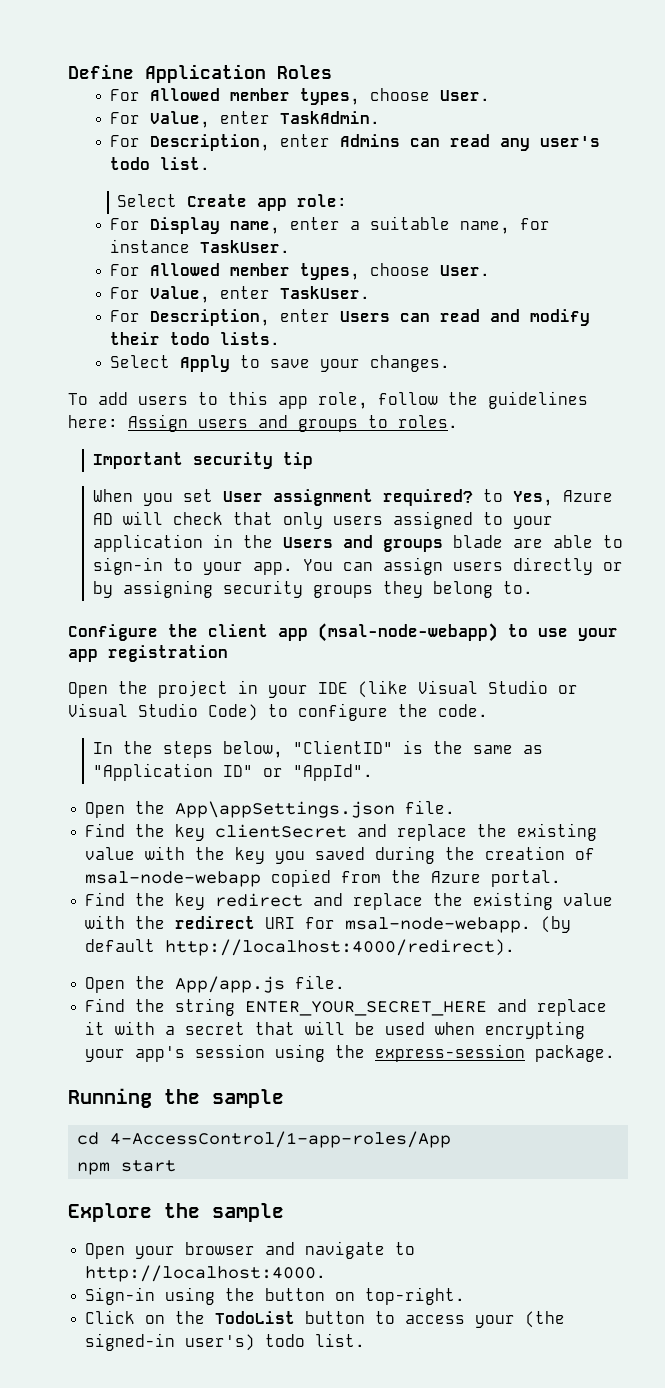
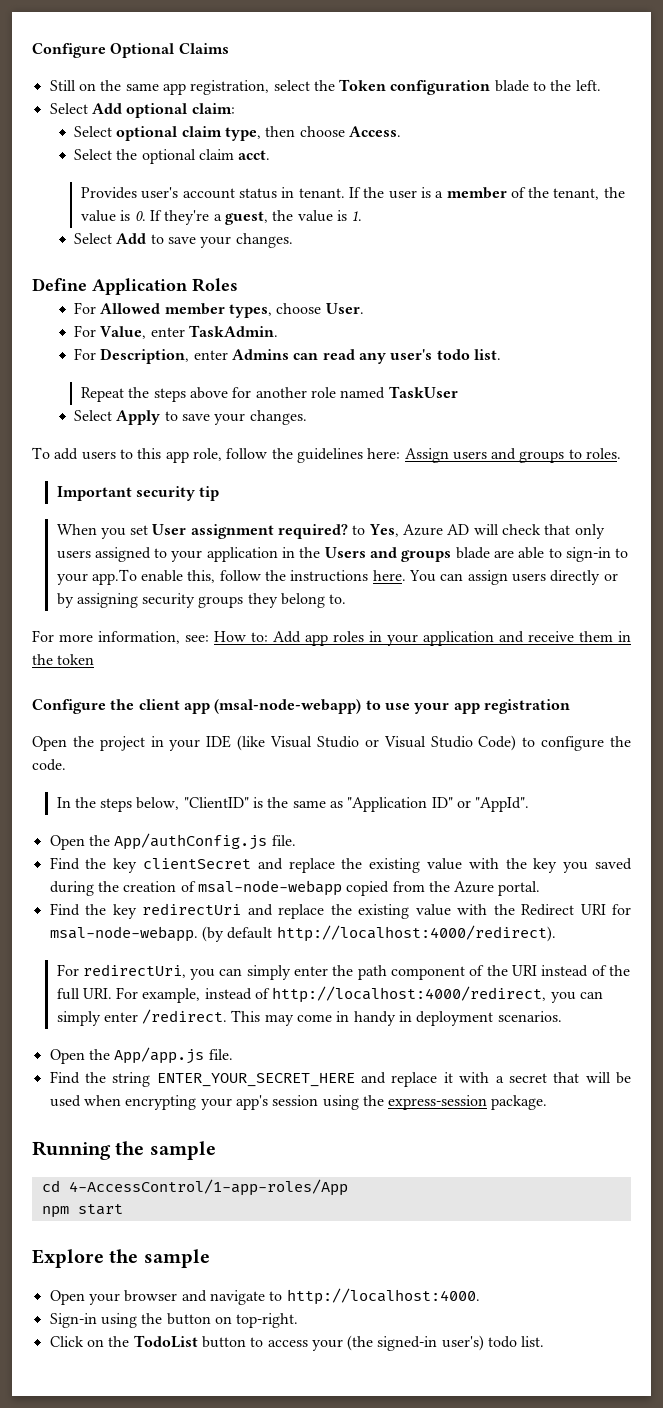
(68, 71) none -> [32,43,229,58] [49,79,601,95] [49,103,235,118] [74,126,402,141] [74,149,271,164] [80,187,625,200] [80,210,363,225] [74,233,293,248] Configure Optional Claims // Still on the same app registration, select the Token configuration blade to the left. // Select Add optional claim: // Select optional claim type, then choose Access. // Select the optional claim acct. // Provides user's account status in tenant. If the user is a member of the tenant, the value is 0. If they're a guest, the value is 1. // Select Add to save your changes. //
[117,194,348,211] [109,216,550,234] [109,239,290,253] [109,263,490,280] [109,286,370,303] [109,309,590,326] [109,332,280,345] Select Create app role: // For Display name, enter a suitable name, for instance TaskUser. // For Allowed member types, choose User. // For Value, enter TaskUser. // For Description, enter Users can read and modify their todo lists. -> [80,386,458,402] Repeat the steps above for another role named TaskUser
[252,562,293,575] app. -> [91,569,406,585] app.To enable this, follow the instructions here.
(533, 587) none -> [32,630,631,646] [32,654,95,665] // For more information, see: How to: Add app roles in your application and receive them in the token
[175,801,396,818] App\appSettings.json -> [114,833,268,850] App/authConfig.js
[215,892,614,910] [85,915,256,929] redirect and replace the existing value with the redirect -> [142,903,575,919] redirectUri and replace the existing value with the Redirect
(516, 947) none -> [56,964,630,980] [56,986,604,1003] [56,1009,562,1026] // For redirectUri, you can simply enter the path component of the URI instead of the full URI. For example, instead of http://localhost:4000/redirect, you can simply enter /redirect. This may come in handy in deployment scenarios.

